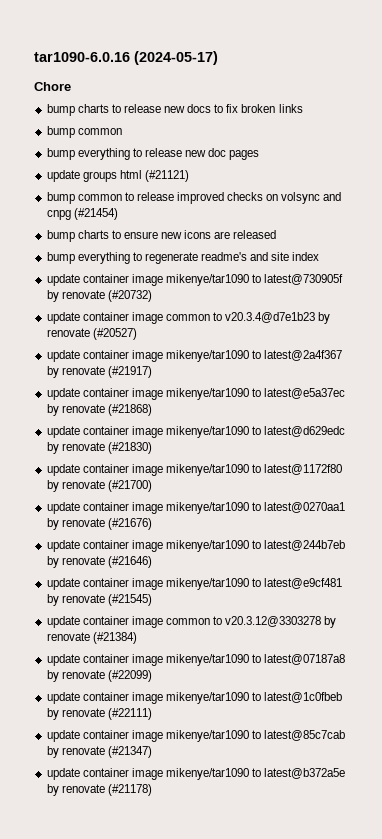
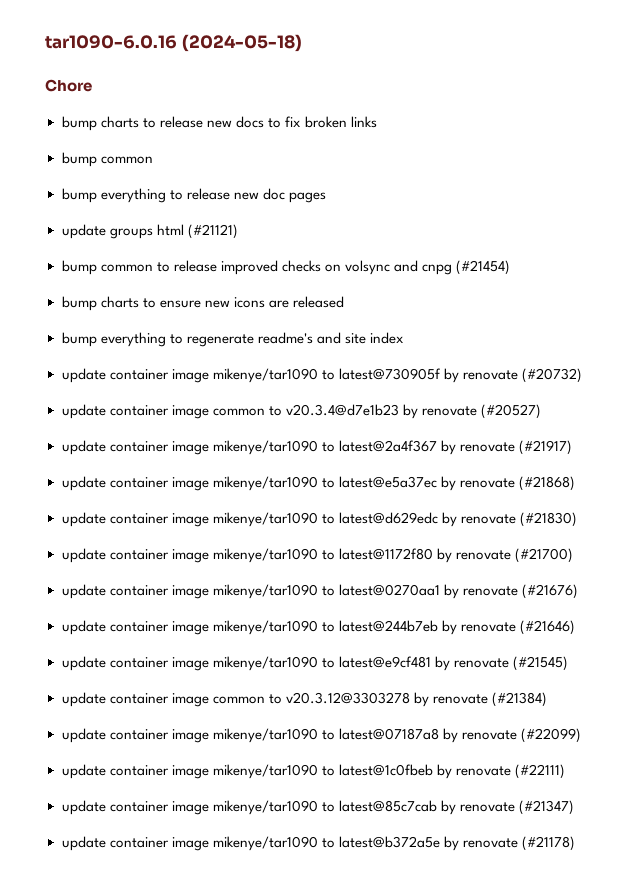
[134,51,218,65] (2024-05-17) -> [181,34,302,52] (2024-05-18)

